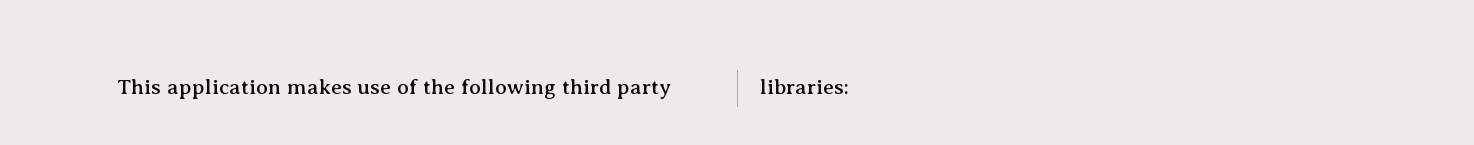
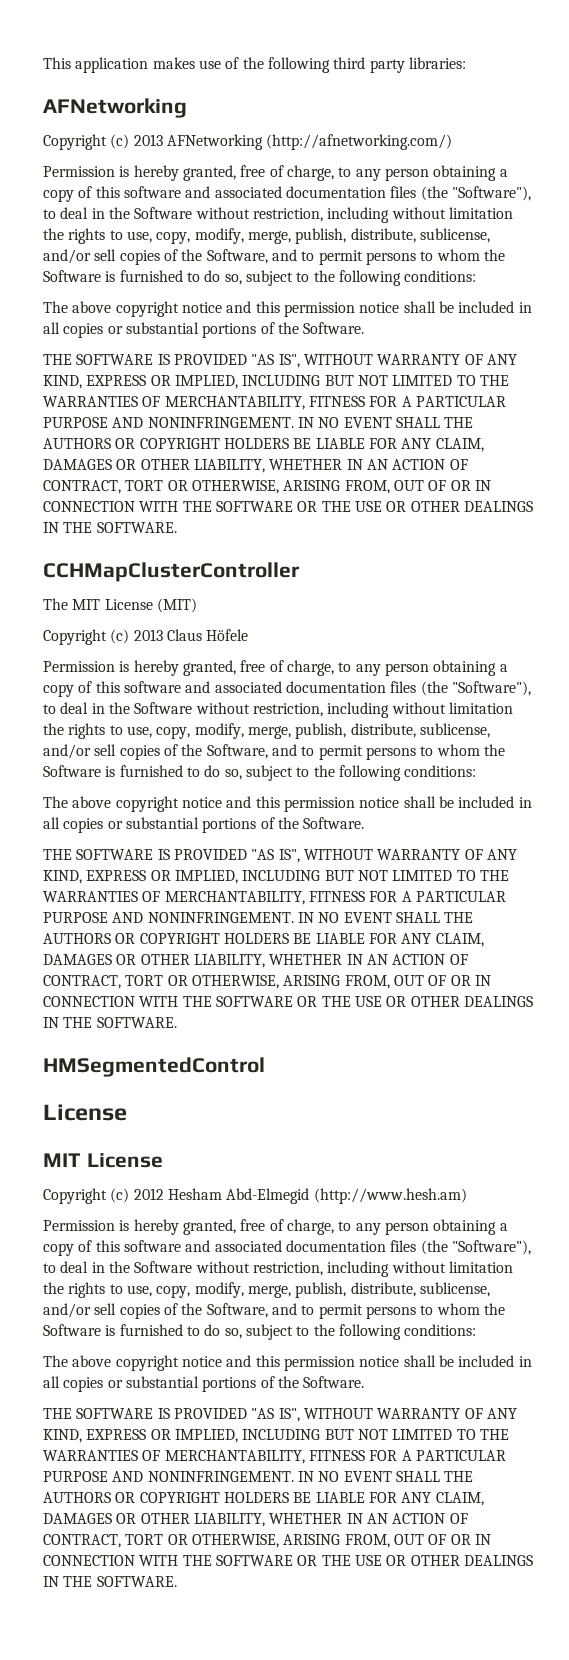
(849, 86) none -> [43,98,187,118] [43,134,453,150] [43,165,508,181] [43,186,531,202] [43,207,513,223] [43,228,490,244] [43,249,505,265] [43,270,477,286] [43,301,532,317] [43,322,365,338] [43,354,517,368] [43,375,509,389] [43,396,506,410] [43,417,474,428] [43,438,484,452] [43,459,468,473] [43,480,491,494] [43,501,533,512] [43,522,177,533] [43,562,299,582] [43,598,197,613] [43,629,249,645] [43,660,508,676] [43,681,531,697] [43,702,513,718] [43,723,490,739] [43,744,505,760] [43,765,477,781] [43,796,532,812] [43,817,365,833] [43,849,517,863] [43,870,509,884] [43,891,506,905] [43,912,474,923] [43,933,484,947] [43,954,468,968] [43,975,491,989] [43,996,533,1007] [43,1017,177,1028] [43,1057,265,1077] [43,1104,127,1121] [43,1153,163,1168] [43,1188,467,1204] [43,1219,508,1235] [43,1240,531,1256] [43,1261,513,1277] [43,1282,490,1298] [43,1303,505,1319] [43,1324,477,1340] [43,1355,532,1371] [43,1376,365,1392] [43,1408,517,1422] [43,1429,509,1443] [43,1450,506,1464] [43,1471,474,1482] [43,1492,484,1506] [43,1513,468,1527] [43,1534,491,1548] [43,1555,533,1566] [43,1576,177,1587] // AFNetworking // Copyright (c) 2013 AFNetworking (http://afnetworking.com/) // Permission is hereby granted, free of charge, to any person obtaining a copy of this software and associated documentation files (the "Software"), to deal in the Software without restriction, including without limitation the rights to use, copy, modify, merge, publish, distribute, sublicense, and/or sell copies of the Software, and to permit persons to whom the Software is furnished to do so, subject to the following conditions: // The above copyright notice and this permission notice shall be included in all copies or substantial portions of the Software. // THE SOFTWARE IS PROVIDED "AS IS", WITHOUT WARRANTY OF ANY KIND, EXPRESS OR IMPLIED, INCLUDING BUT NOT LIMITED TO THE WARRANTIES OF MERCHANTABILITY, FITNESS FOR A PARTICULAR PURPOSE AND NONINFRINGEMENT. IN NO EVENT SHALL THE AUTHORS OR COPYRIGHT HOLDERS BE LIABLE FOR ANY CLAIM, DAMAGES OR OTHER LIABILITY, WHETHER IN AN ACTION OF CONTRACT, TORT OR OTHERWISE, ARISING FROM, OUT OF OR IN CONNECTION WITH THE SOFTWARE OR THE USE OR OTHER DEALINGS IN THE SOFTWARE. // CCHMapClusterController // The MIT License (MIT) // Copyright (c) 2013 Claus Höfele // Permission is hereby granted, free of charge, to any person obtaining a copy of this software and associated documentation files (the "Software"), to deal in the Software without restriction, including without limitation the rights to use, copy, modify, merge, publish, distribute, sublicense, and/or sell copies of the Software, and to permit persons to whom the Software is furnished to do so, subject to the following conditions: // The above copyright notice and this permission notice shall be included in all copies or substantial portions of the Software. // THE SOFTWARE IS PROVIDED "AS IS", WITHOUT WARRANTY OF ANY KIND, EXPRESS OR IMPLIED, INCLUDING BUT NOT LIMITED TO THE WARRANTIES OF MERCHANTABILITY, FITNESS FOR A PARTICULAR PURPOSE AND NONINFRINGEMENT. IN NO EVENT SHALL THE AUTHORS OR COPYRIGHT HOLDERS BE LIABLE FOR ANY CLAIM, DAMAGES OR OTHER LIABILITY, WHETHER IN AN ACTION OF CONTRACT, TORT OR OTHERWISE, ARISING FROM, OUT OF OR IN CONNECTION WITH THE SOFTWARE OR THE USE OR OTHER DEALINGS IN THE SOFTWARE. // HMSegmentedControl // License // MIT License // Copyright (c) 2012 Hesham Abd-Elmegid (http://www.hesh.am) // Permission is hereby granted, free of charge, to any person obtaining a copy of this software and associated documentation files (the "Software"), to deal in the Software without restriction, including without limitation the rights to use, copy, modify, merge, publish, distribute, sublicense, and/or sell copies of the Software, and to permit persons to whom the Software is furnished to do so, subject to the following conditions: // The above copyright notice and this permission notice shall be included in all copies or substantial portions of the Software. // THE SOFTWARE IS PROVIDED "AS IS", WITHOUT WARRANTY OF ANY KIND, EXPRESS OR IMPLIED, INCLUDING BUT NOT LIMITED TO THE WARRANTIES OF MERCHANTABILITY, FITNESS FOR A PARTICULAR PURPOSE AND NONINFRINGEMENT. IN NO EVENT SHALL THE AUTHORS OR COPYRIGHT HOLDERS BE LIABLE FOR ANY CLAIM, DAMAGES OR OTHER LIABILITY, WHETHER IN AN ACTION OF CONTRACT, TORT OR OTHERWISE, ARISING FROM, OUT OF OR IN CONNECTION WITH THE SOFTWARE OR THE USE OR OTHER DEALINGS IN THE SOFTWARE.

